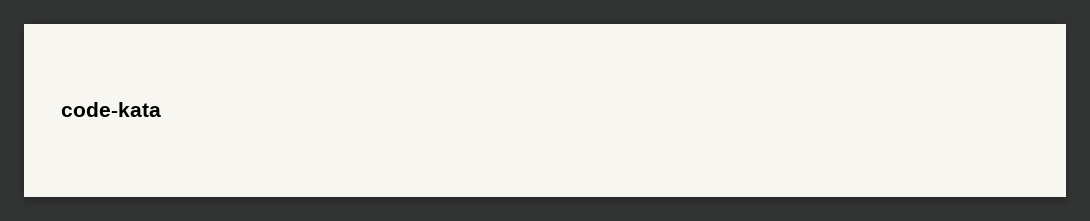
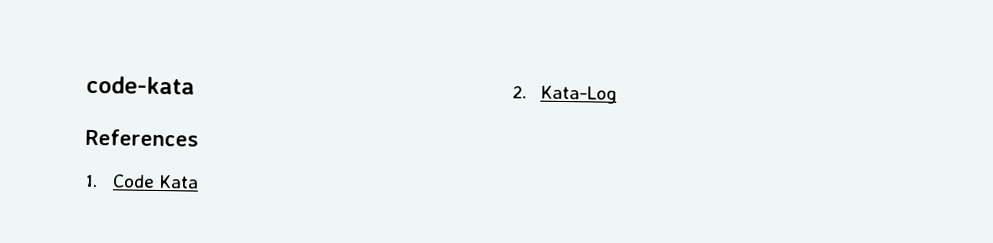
(161, 109) none -> [85,128,199,147] [84,174,199,189] [512,85,617,104] // References // 1. Code Kata // 2. Kata-Log

